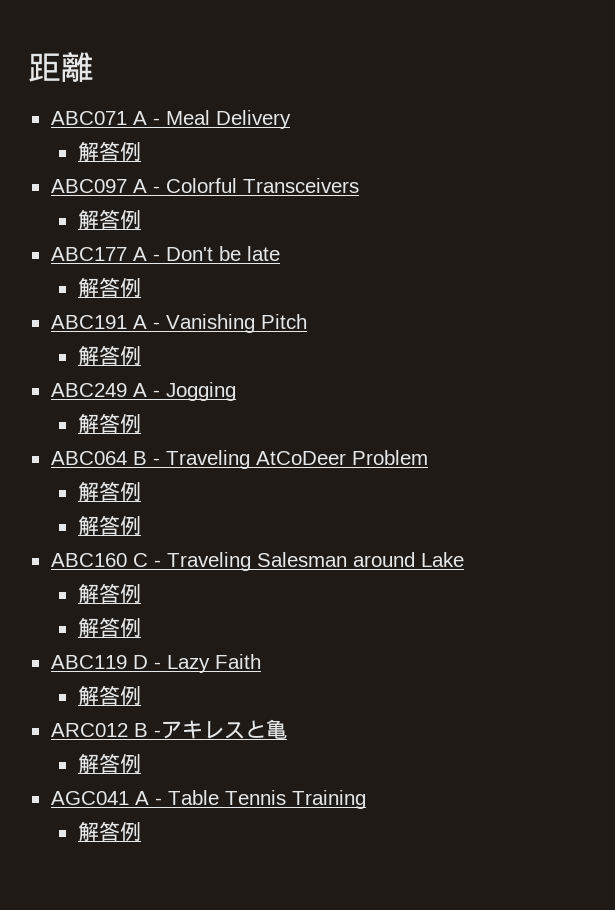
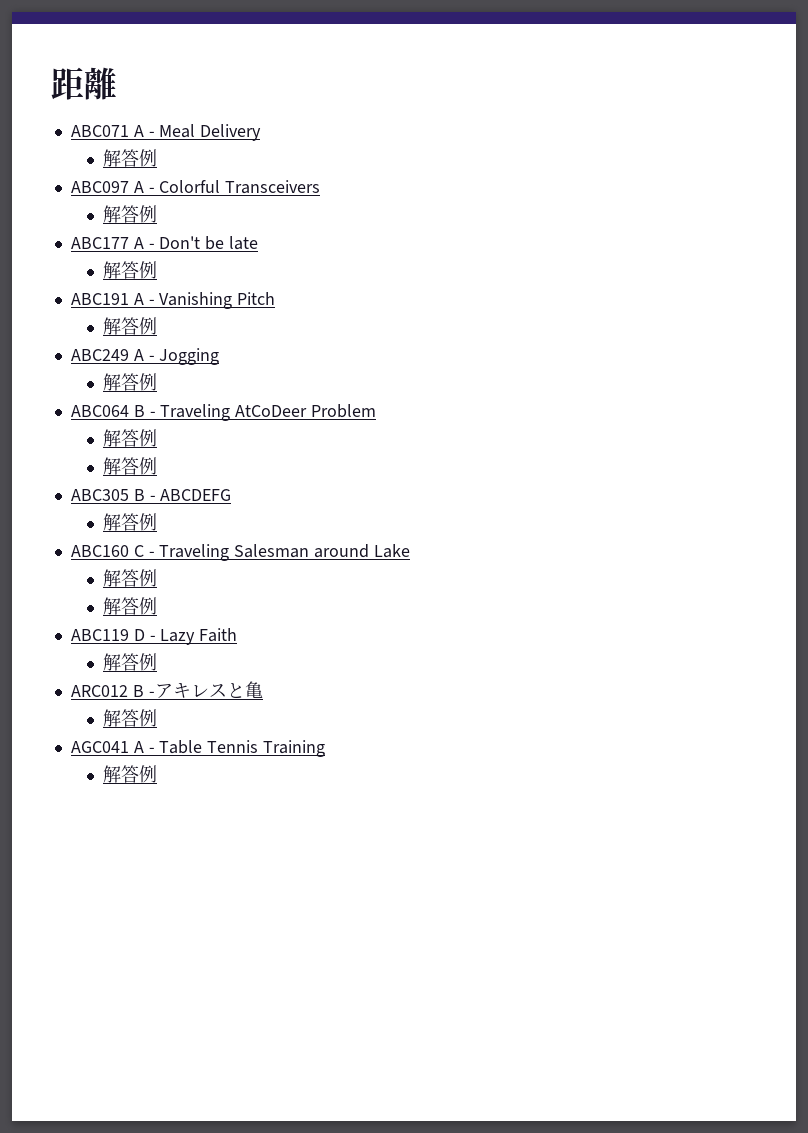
(141, 526) none -> [70,489,232,501] [103,513,158,531] // ABC305 B - ABCDEFG // 解答例

